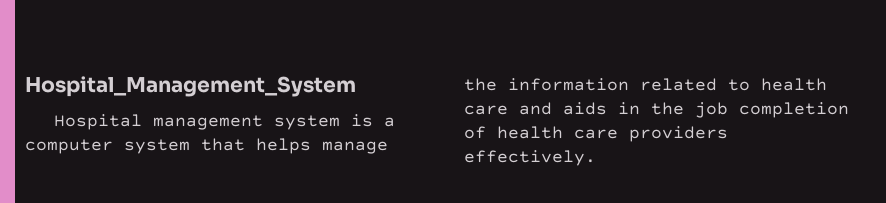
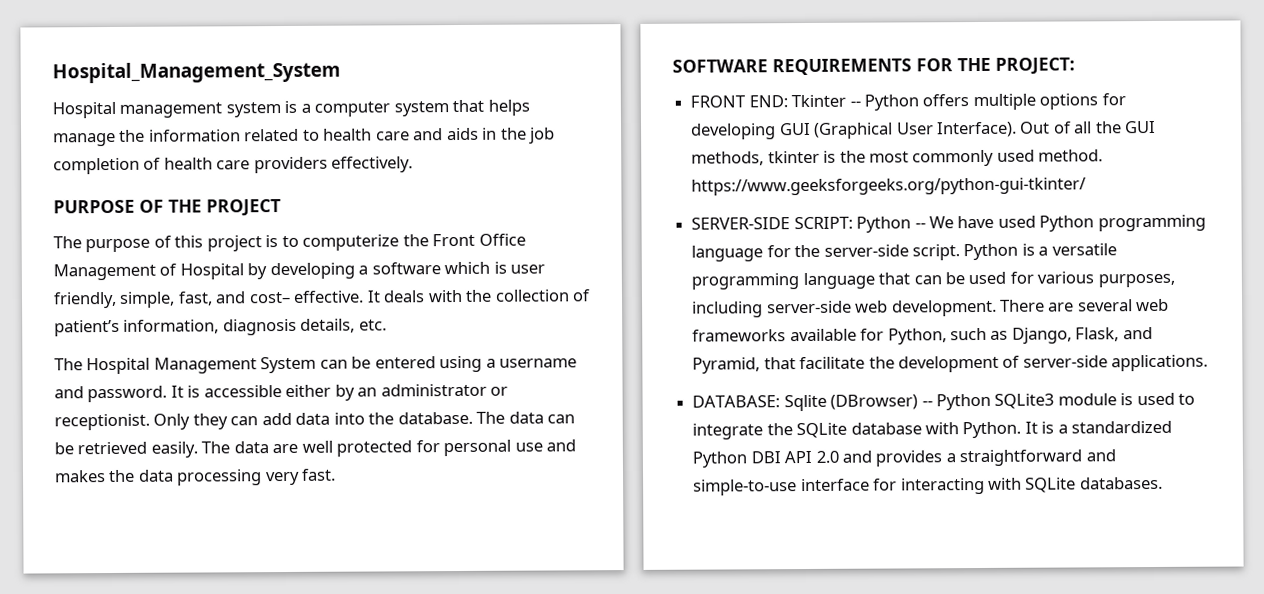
(596, 158) none -> [53,199,281,217] [53,233,526,253] [53,261,546,281] [53,289,592,309] [54,318,387,337] [54,355,578,375] [54,383,509,403] [54,411,576,431] [54,439,577,458] [54,468,337,486] [672,57,1075,76] [690,93,1126,111] [691,120,1157,140] [691,149,1104,167] [691,177,1087,196] [691,214,1206,233] [691,243,1117,262] [691,271,1175,290] [692,298,1170,318] [692,327,1153,345] [692,354,1209,374] [692,392,1196,412] [692,420,1173,440] [692,449,1116,468] [693,476,1163,496] // PURPOSE OF THE PROJECT // The purpose of this project is to computerize the Front Office Management of Hospital by developing a software which is user friendly, simple, fast, and cost– effective. It deals with the collection of patient’s information, diagnosis details, etc. // The Hospital Management System can be entered using a username and password. It is accessible either by an administrator or receptionist. Only they can add data into the database. The data can be retrieved easily. The data are well protected for personal use and makes the data processing very fast. // SOFTWARE REQUIREMENTS FOR THE PROJECT: // FRONT END: Tkinter -- Python offers multiple options for developing GUI (Graphical User Interface). Out of all the GUI methods, tkinter is the most commonly used method. https://www.geeksforgeeks.org/python-gui-tkinter/ // SERVER-SIDE SCRIPT: Python -- We have used Python programming language for the server-side script. Python is a versatile programming language that can be used for various purposes, including server-side web development. There are several web frameworks available for Python, such as Django, Flask, and Pyramid, that facilitate the development of server-side applications. // DATABASE: Sqlite (DBrowser) -- Python SQLite3 module is used to integrate the SQLite database with Python. It is a standardized Python DBI API 2.0 and provides a straightforward and simple-to-use interface for interacting with SQLite databases.

